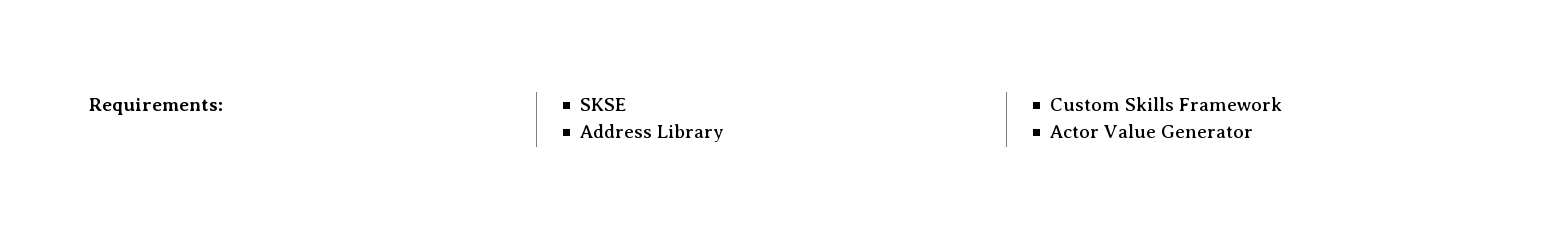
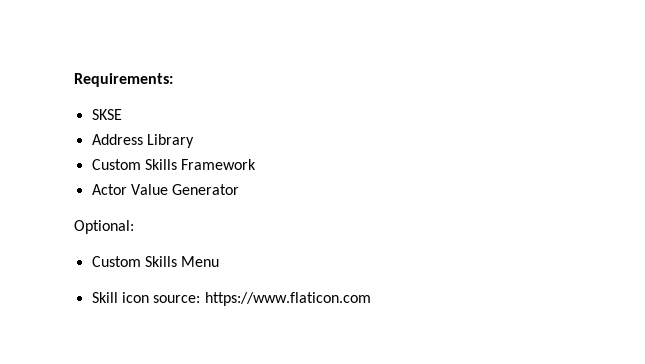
(1254, 131) none -> [74,220,134,234] [91,256,220,267] [91,292,371,306] // Optional: // Custom Skills Menu // Skill icon source: https://www.flaticon.com

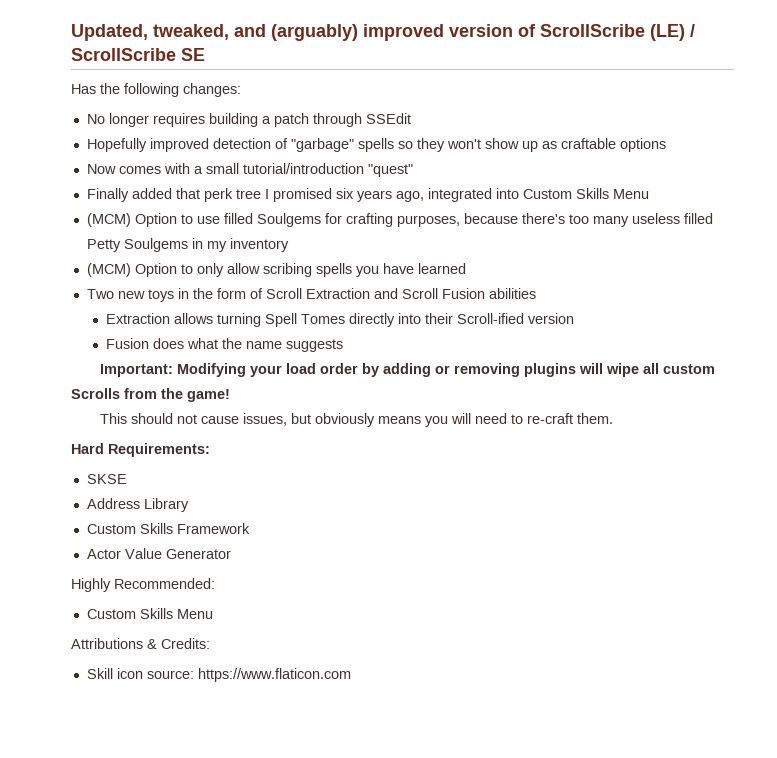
(74, 80) none -> [71,24,695,41] [71,48,205,61] [71,83,241,97] [86,113,411,127] [86,138,666,152] [86,163,413,177] [86,188,649,202] [86,213,713,227] [86,238,289,252] [86,263,466,277] [86,288,536,302] [106,313,575,327] [106,338,344,352] [100,363,716,377] [71,388,230,402] [100,413,614,427] [71,443,104,454] Updated, tweaked, and (arguably) improved version of ScrollScribe (LE) / ScrollScribe SE // Has the following changes: // No longer requires building a patch through SSEdit // Hopefully improved detection of "garbage" spells so they won't show up as craftable options // Now comes with a small tutorial/introduction "quest" // Finally added that perk tree I promised six years ago, integrated into Custom Skills Menu // (MCM) Option to use filled Soulgems for crafting purposes, because there's too many useless filled Petty Soulgems in my inventory // (MCM) Option to only allow scribing spells you have learned // Two new toys in the form of Scroll Extraction and Scroll Fusion abilities // Extraction allows turning Spell Tomes directly into their Scroll-ified version // Fusion does what the name suggests // Important: Modifying your load order by adding or removing plugins will wipe all custom Scrolls from the game! // This should not cause issues, but obviously means you will need to re-craft them. // Hard
[74,220,134,234] [91,256,220,267] Optional: // Custom Skills Menu -> [71,578,215,592] [86,608,213,619] [71,638,210,649] Highly Recommended: // Custom Skills Menu // Attributions & Credits:

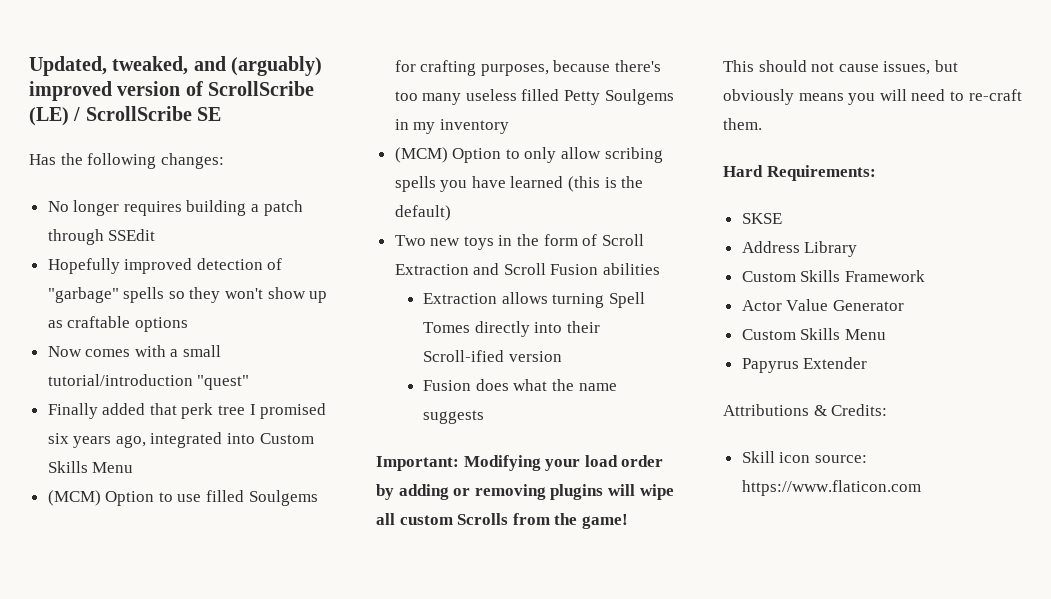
(466, 268) none -> [568,176,644,192] [394,205,451,221] (this is the default)
[71,578,215,592] [86,608,213,619] // Highly Recommended: // Custom Skills Menu -> [741,328,886,340] [741,357,868,373] // Custom Skills Menu // Papyrus Extender

